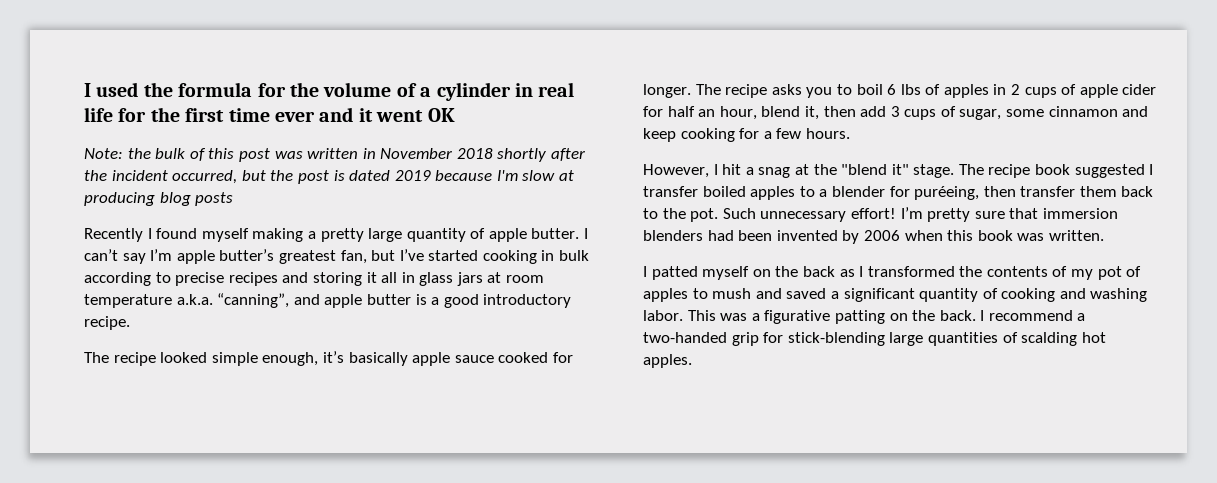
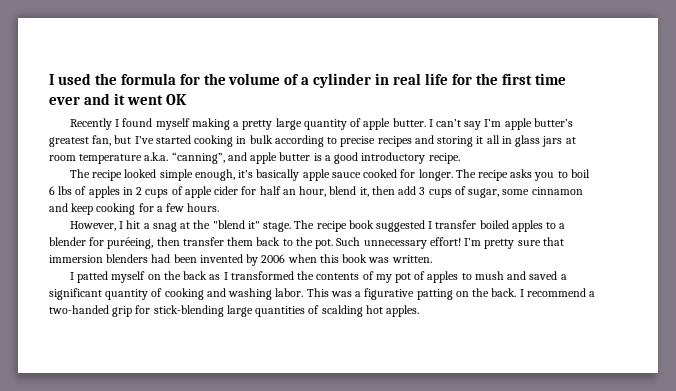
[84,148,586,162] [84,170,575,184] [84,192,234,206] // Note: the bulk of this post was written in November 2018 shortly after the incident occurred, but the post is dated 2019 because I'm slow at producing blog posts -> (187, 99) none

